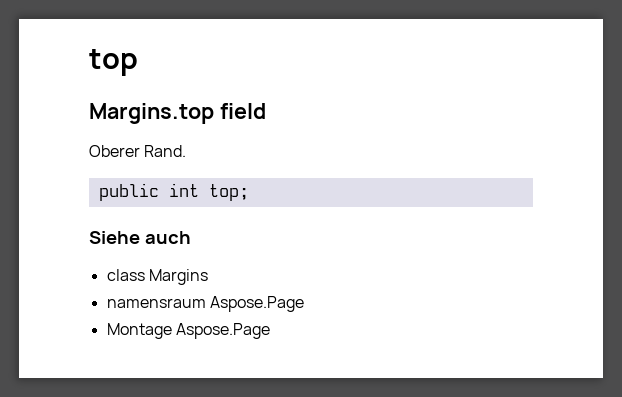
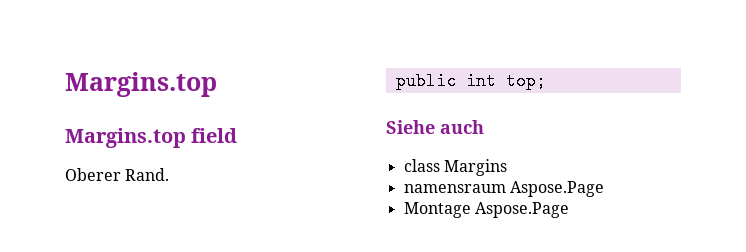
[89,49,138,76] top -> [65,72,217,97] Margins.top

